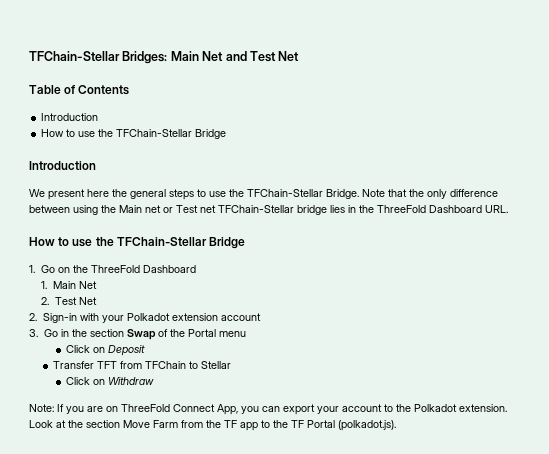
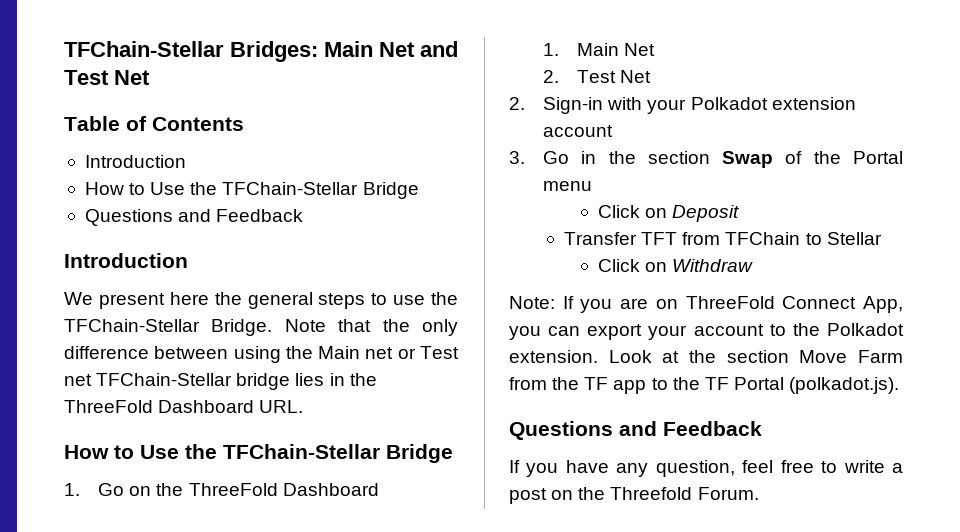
[78,129,227,139] use the TFChain-Stellar Bridge -> [150,182,419,199] [84,209,304,226] Use the TFChain-Stellar Bridge // Questions and Feedback
[72,239,93,247] use -> [140,445,179,459] Use
(396, 425) none -> [509,421,762,440] [509,460,903,477] [509,487,759,504] // Questions and Feedback // If you have any question, feel free to write a post on the Threefold Forum.

